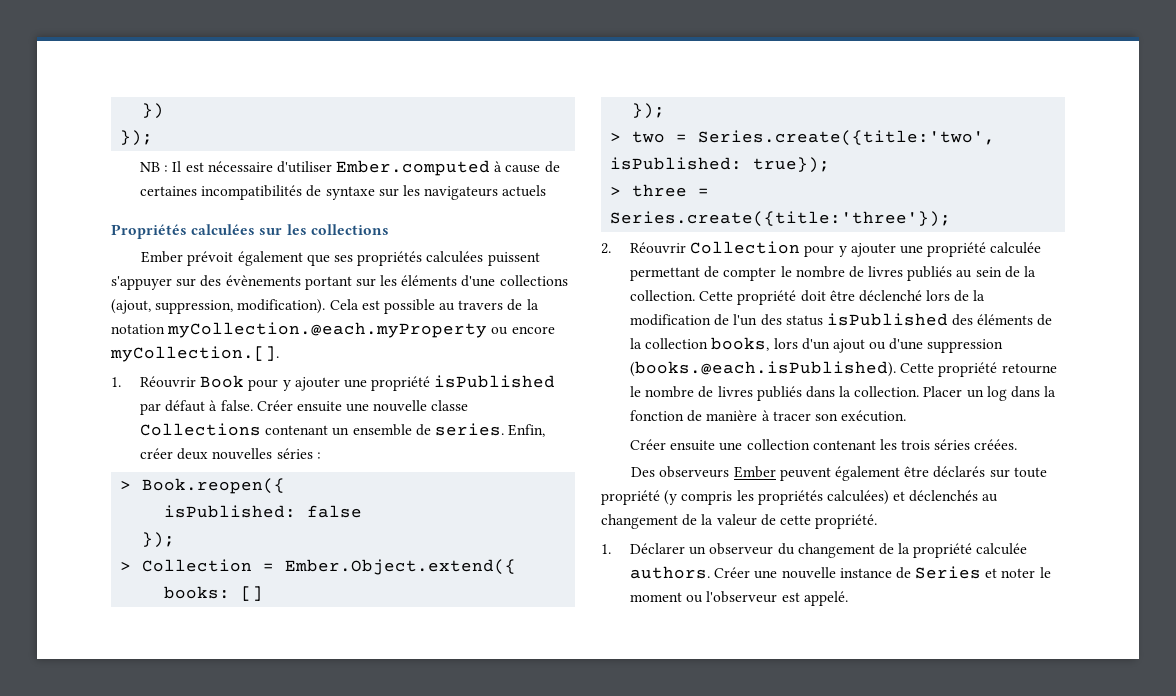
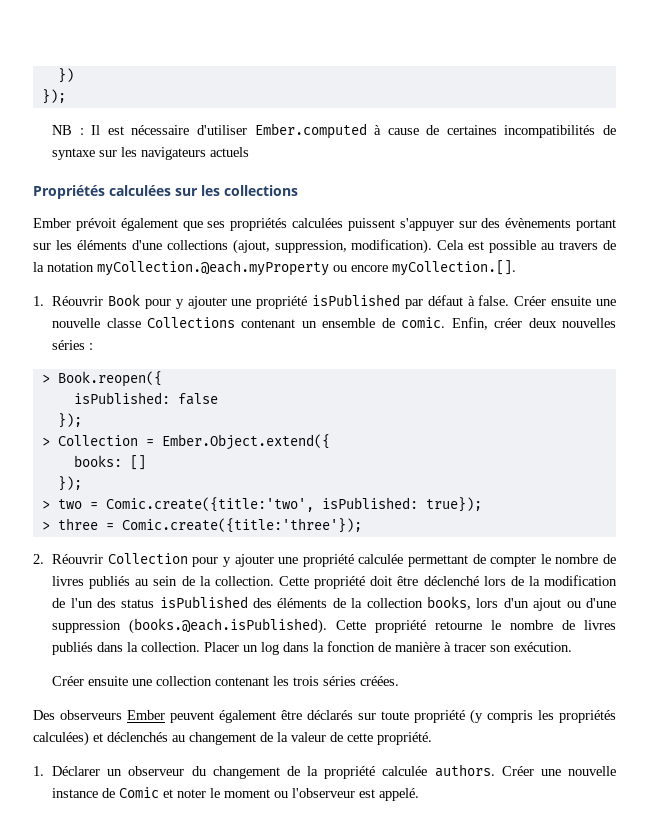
[434,423,504,436] series. -> [401,317,446,328] comic.
[698,130,996,146] Series.create({title:'two', -> [105,497,314,512] Comic.create({title:'two',
[610,211,952,227] Series.create({title:'three'}); -> [121,518,362,533] Comic.create({title:'three'});
[915,566,982,579] Series -> [119,787,160,798] Comic

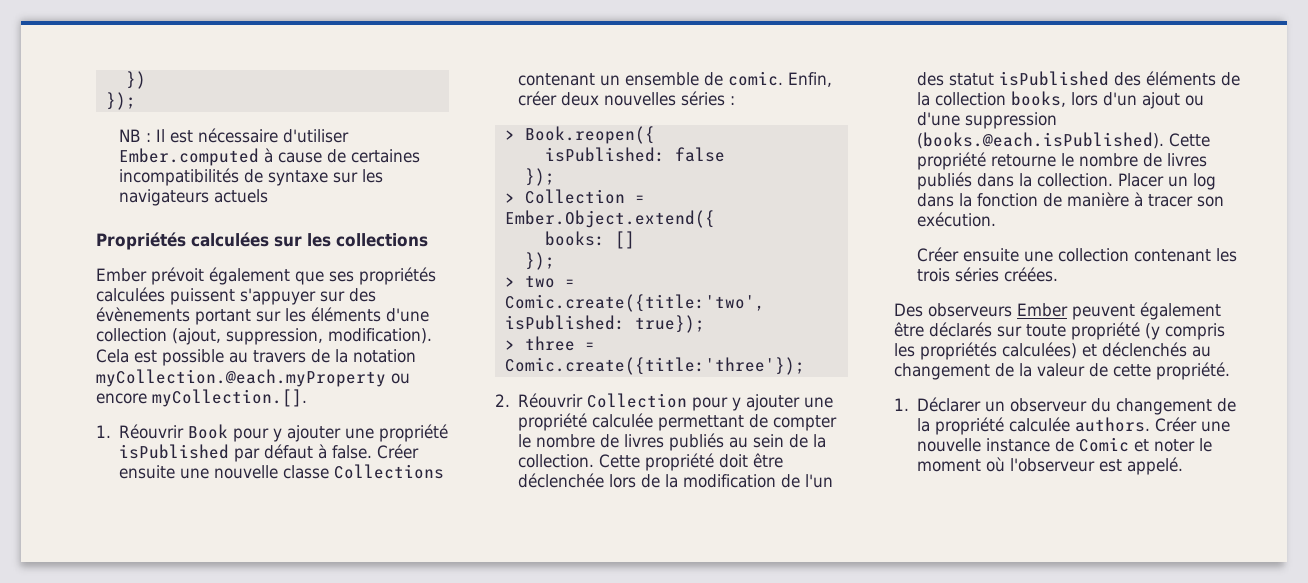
[166,240,228,250] collections -> [96,328,167,342] collection
[423,576,479,586] déclenché -> [518,473,605,488] déclenchée
[121,599,155,608] status -> [949,73,995,86] statut
[274,791,289,798] ou -> [986,457,1006,472] où

